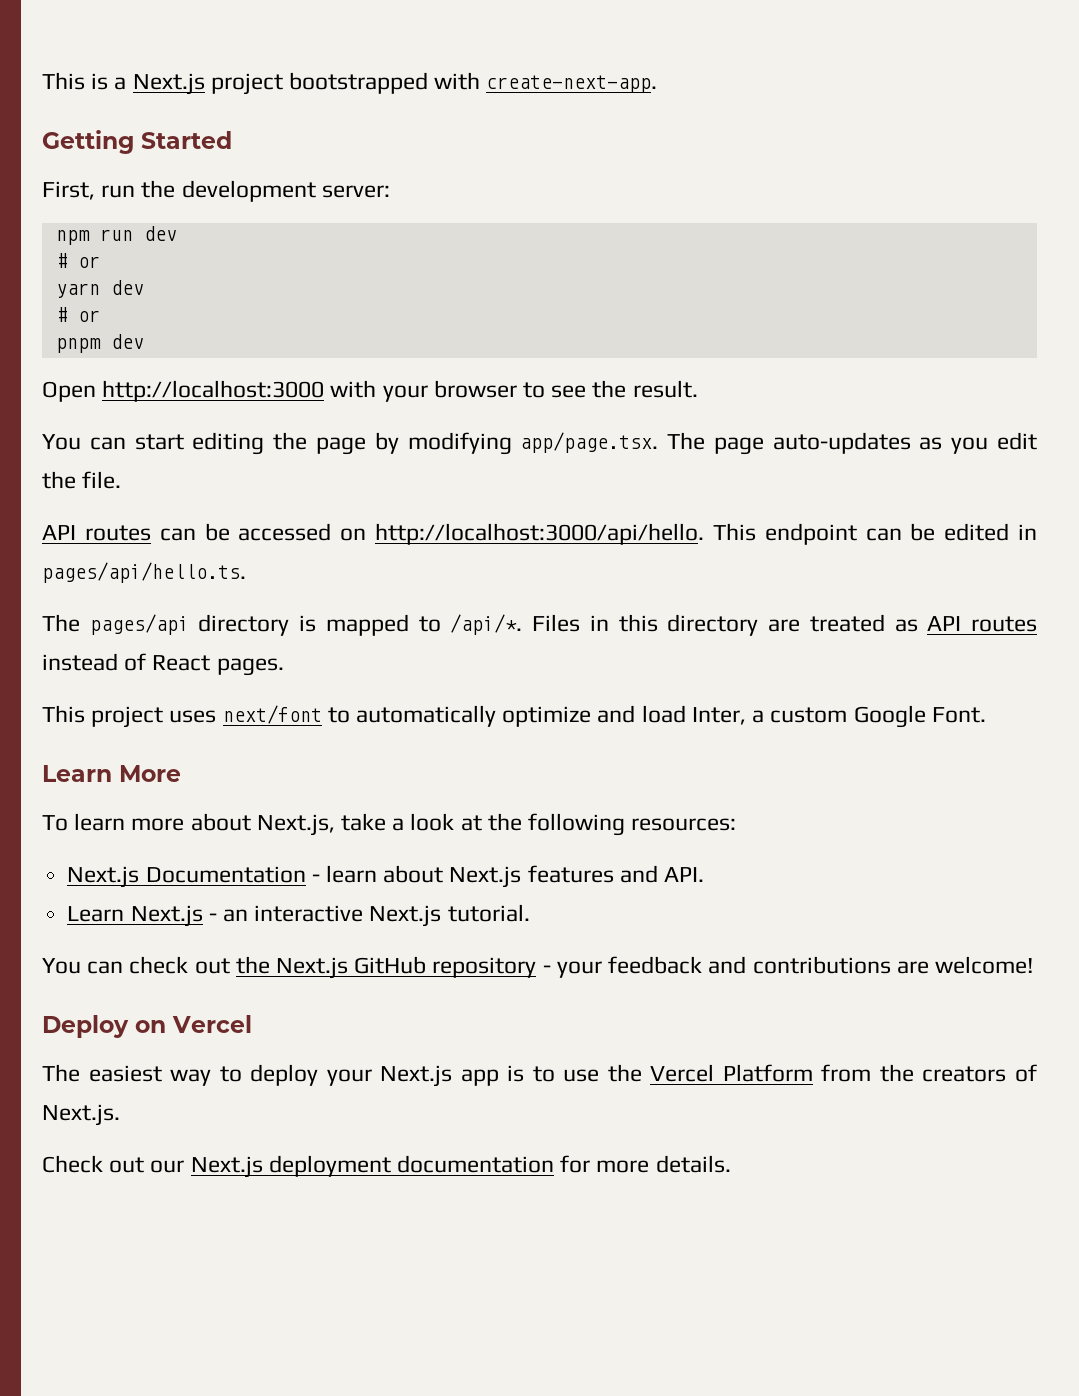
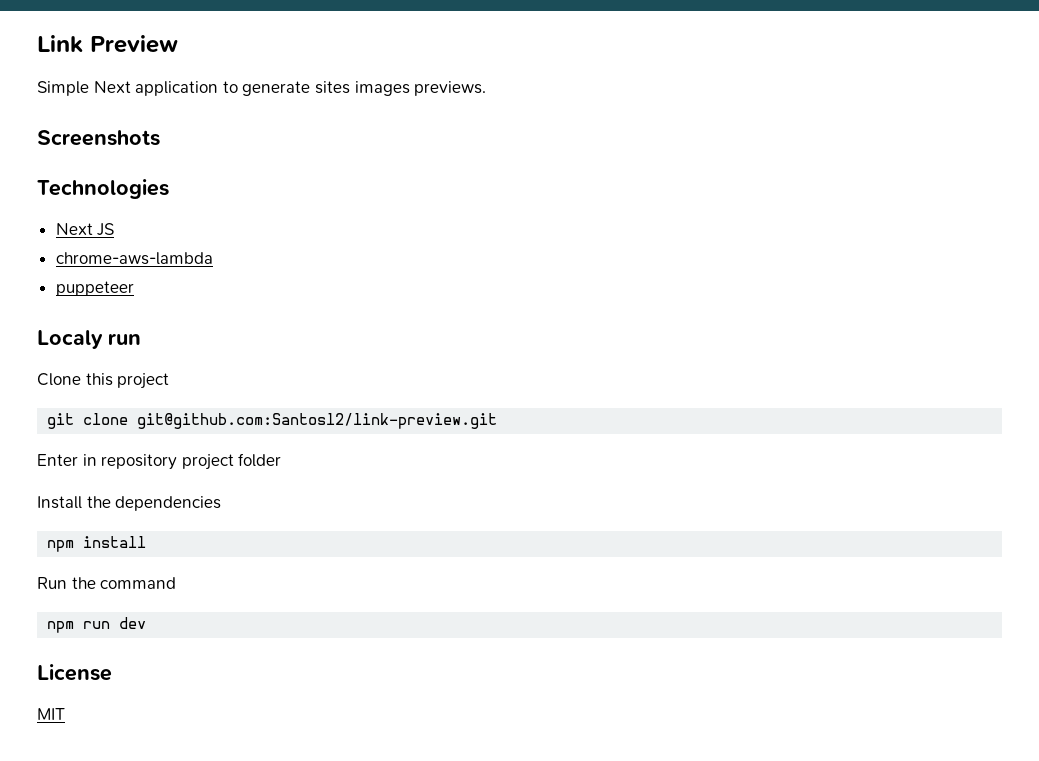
[42,72,658,95] [42,130,232,154] [42,180,390,202] [55,226,177,245] [55,253,100,268] [55,280,144,298] [55,307,100,322] [55,334,144,353] [42,380,698,402] [42,432,1038,455] [42,471,122,489] [42,523,1038,545] [42,562,246,583] [42,614,1038,636] [42,653,284,676] [42,705,986,728] [42,765,181,782] [42,813,737,836] [67,865,704,888] [67,904,530,927] [42,956,1033,979] [42,1015,252,1038] [42,1064,1037,1087] [42,1104,120,1126] [42,1155,731,1178] This is a Next.js project bootstrapped with create-next-app. // Getting Started // First, run the development server: // npm run dev // # or // yarn dev // # or // pnpm dev // Open http://localhost:3000 with your browser to see the result. // You can start editing the page by modifying app/page.tsx. The page auto-updates as you edit the file. // API routes can be accessed on http://localhost:3000/api/hello. This endpoint can be edited in pages/api/hello.ts. // The pages/api directory is mapped to /api/*. Files in this directory are treated as API routes instead of React pages. // This project uses next/font to automatically optimize and load Inter, a custom Google Font. // Learn More // To learn more about Next.js, take a look at the following resources: // Next.js Documentation - learn about Next.js features and API. // Learn Next.js - an interactive Next.js tutorial. // You can check out the Next.js GitHub repository - your feedback and contributions are welcome! // Deploy on Vercel // The easiest way to deploy your Next.js app is to use the Vercel Platform from the creators of Next.js. // Check out our Next.js deployment documentation for more details. -> [37,35,178,53] [37,81,487,96] [37,130,160,146] [37,179,169,199] [55,223,115,236] [55,252,213,265] [55,281,134,296] [37,330,141,349] [37,373,170,389] [47,413,498,429] [37,453,282,470] [37,496,222,511] [47,536,147,552] [37,577,177,589] [47,617,147,633] [37,664,112,681] [37,708,65,720] Link Preview // Simple Next application to generate sites images previews. // Screenshots // Technologies // Next JS // chrome-aws-lambda // puppeteer // Localy run // Clone this project // git clone git@github.com:Santosl2/link-preview.git // Enter in repository project folder // Install the dependencies // npm install // Run the command // npm run dev // License // MIT

